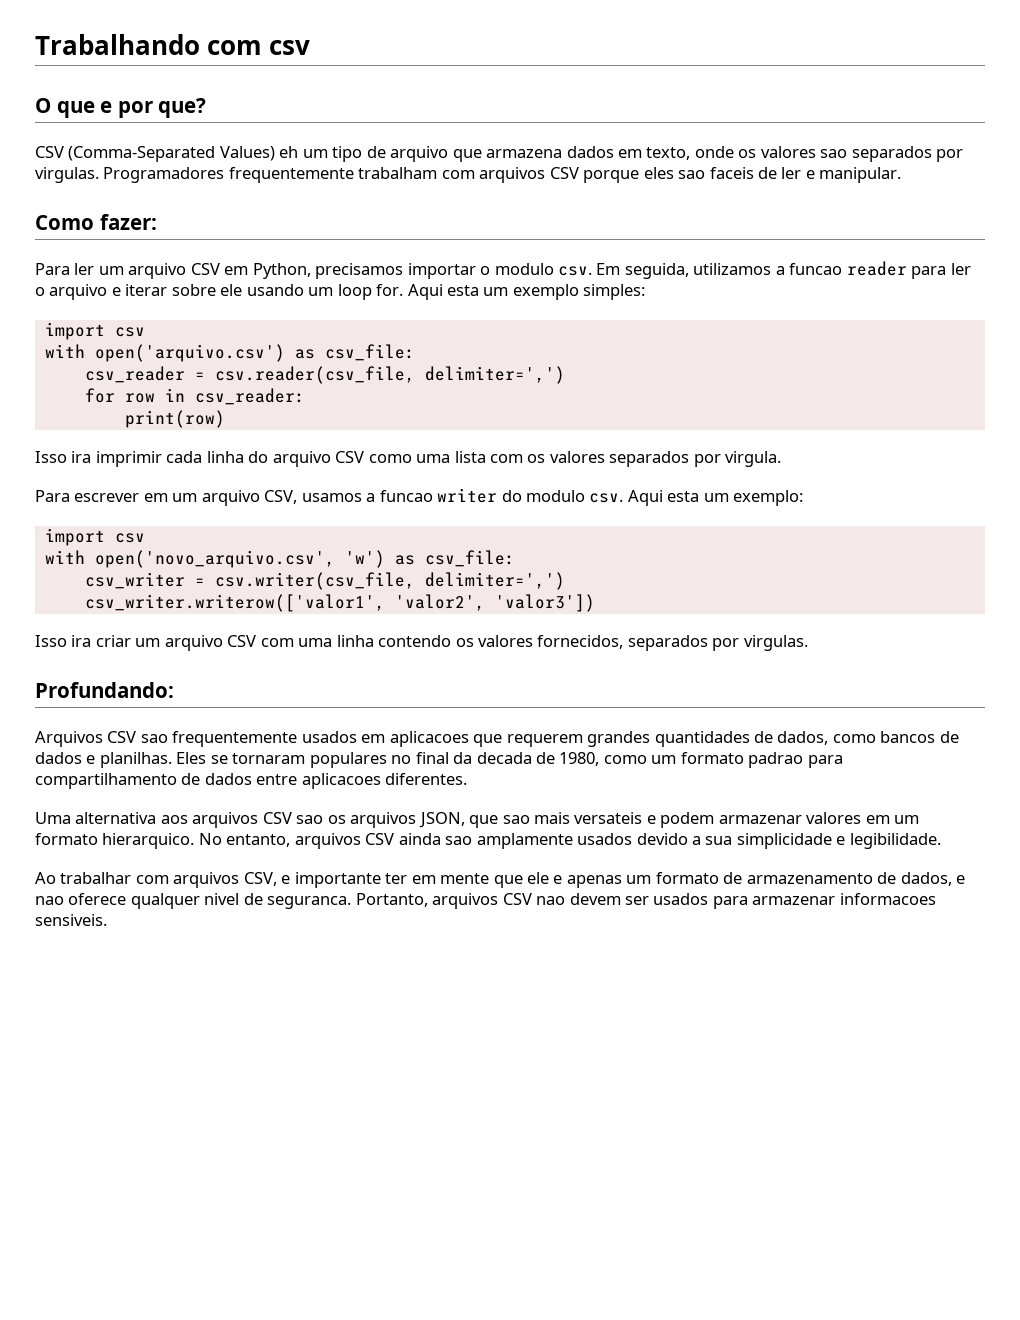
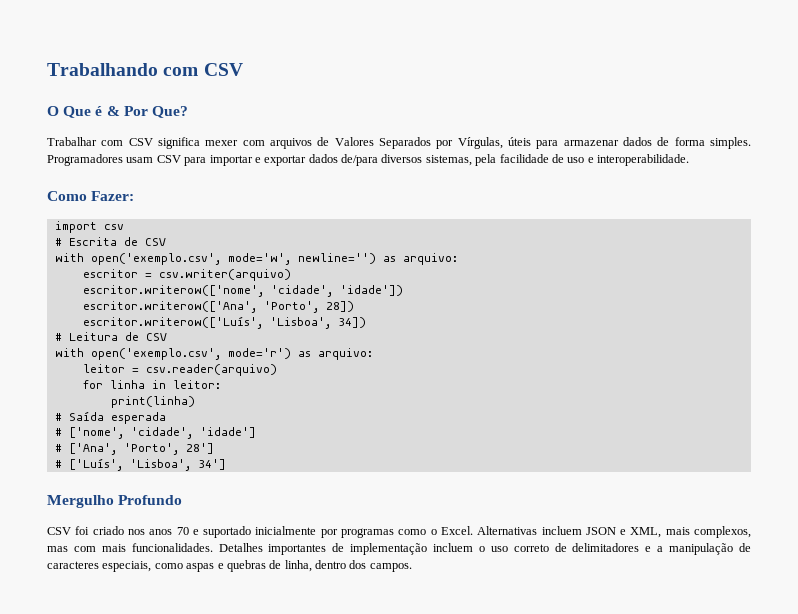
[269,40,311,55] csv -> [203,63,243,76] CSV
[56,98,207,118] [35,146,964,162] [35,167,902,183] [35,214,157,230] [35,261,971,279] [35,284,646,300] [44,322,145,340] [44,344,415,362] [84,366,565,384] [84,388,305,405] [124,410,225,428] [35,451,782,467] [35,488,804,506] [44,528,145,546] [44,550,515,568] [84,572,565,590] [84,594,595,612] [35,635,808,651] [35,682,174,698] [35,731,959,747] [35,752,843,768] [35,773,468,789] [35,812,920,828] [35,833,941,849] [35,872,966,888] [35,893,936,909] [35,914,107,926] que e por que? // CSV (Comma-Separated Values) eh um tipo de arquivo que armazena dados em texto, onde os valores sao separados por virgulas. Programadores frequentemente trabalham com arquivos CSV porque eles sao faceis de ler e manipular. // Como fazer: // Para ler um arquivo CSV em Python, precisamos importar o modulo csv. Em seguida, utilizamos a funcao reader para ler o arquivo e iterar sobre ele usando um loop for. Aqui esta um exemplo simples: // import csv // with open('arquivo.csv') as csv_file: // csv_reader = csv.reader(csv_file, delimiter=',') // for row in csv_reader: // print(row) // Isso ira imprimir cada linha do arquivo CSV como uma lista com os valores separados por virgula. // Para escrever em um arquivo CSV, usamos a funcao writer do modulo csv. Aqui esta um exemplo: // import csv // with open('novo_arquivo.csv', 'w') as csv_file: // csv_writer = csv.writer(csv_file, delimiter=',') // csv_writer.writerow(['valor1', 'valor2', 'valor3']) // Isso ira criar um arquivo CSV com uma linha contendo os valores fornecidos, separados por virgulas. // Profundando: // Arquivos CSV sao frequentemente usados em aplicacoes que requerem grandes quantidades de dados, como bancos de dados e planilhas. Eles se tornaram populares no final da decada de 1980, como um formato padrao para compartilhamento de dados entre aplicacoes diferentes. // Uma alternativa aos arquivos CSV sao os arquivos JSON, que sao mais versateis e podem armazenar valores em um formato hierarquico. No entanto, arquivos CSV ainda sao amplamente usados devido a sua simplicidade e legibilidade. // Ao trabalhar com arquivos CSV, e importante ter em mente que ele e apenas um formato de armazenamento de dados, e nao oferece qualquer nivel de seguranca. Portanto, arquivos CSV nao devem ser usados para armazenar informacoes sensiveis. -> [63,106,188,118] [47,137,751,149] [47,154,689,166] [47,191,135,201] [54,221,124,233] [54,237,166,246] [54,253,458,265] [82,269,291,281] [82,285,403,297] [82,301,354,313] [82,316,366,329] [54,332,167,341] [54,348,373,360] [82,364,277,376] [82,380,221,389] [110,396,195,408] [54,411,166,424] [54,427,256,439] [54,443,214,455] [54,458,226,471] [47,495,183,508] [47,526,751,538] [47,543,751,555] [47,560,412,572] Que é & Por Que? // Trabalhar com CSV significa mexer com arquivos de Valores Separados por Vírgulas, úteis para armazenar dados de forma simples. Programadores usam CSV para importar e exportar dados de/para diversos sistemas, pela facilidade de uso e interoperabilidade. // Como Fazer: // import csv // # Escrita de CSV // with open('exemplo.csv', mode='w', newline='') as arquivo: // escritor = csv.writer(arquivo) // escritor.writerow(['nome', 'cidade', 'idade']) // escritor.writerow(['Ana', 'Porto', 28]) // escritor.writerow(['Luís', 'Lisboa', 34]) // # Leitura de CSV // with open('exemplo.csv', mode='r') as arquivo: // leitor = csv.reader(arquivo) // for linha in leitor: // print(linha) // # Saída esperada // # ['nome', 'cidade', 'idade'] // # ['Ana', 'Porto', 28'] // # ['Luís', 'Lisboa', 34'] // Mergulho Profundo // CSV foi criado nos anos 70 e suportado inicialmente por programas como o Excel. Alternativas incluem JSON e XML, mais complexos, mas com mais funcionalidades. Detalhes importantes de implementação incluem o uso correto de delimitadores e a manipulação de caracteres especiais, como aspas e quebras de linha, dentro dos campos.

